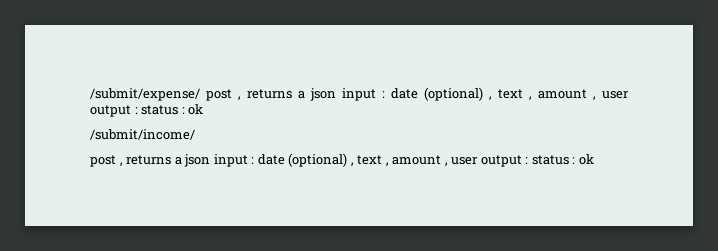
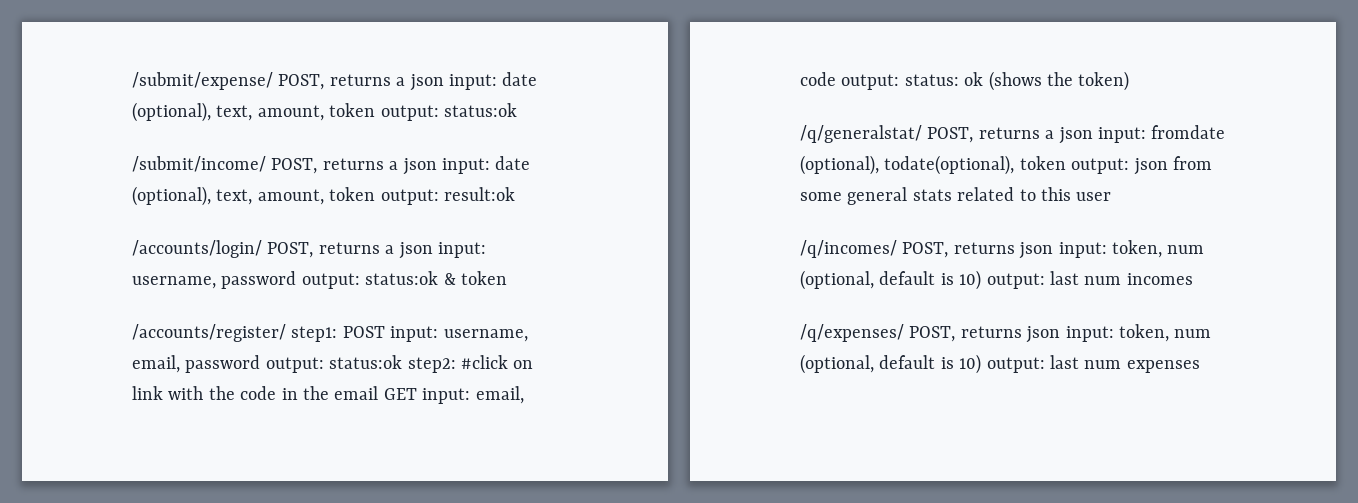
[206,87,629,101] [90,104,204,117] post , returns a json input : date (optional) , text , amount , user output : status : ok -> [278,72,538,91] [132,102,517,122] POST, returns a json input: date (optional), text, amount, token output: status:ok
[90,153,594,167] // post , returns a json input : date (optional) , text , amount , user output : status : ok -> [271,156,531,175] [132,186,515,206] [132,240,486,259] [132,271,507,289] [132,324,528,342] [132,355,534,373] [132,386,524,404] [800,71,1130,91] [800,125,1226,144] [800,155,1212,175] [800,187,1112,205] [800,240,1205,259] [800,270,1193,290] [800,324,1212,343] [800,354,1200,374] POST, returns a json input: date (optional), text, amount, token output: result:ok // /accounts/login/ POST, returns a json input: username, password output: status:ok & token // /accounts/register/ step1: POST input: username, email, password output: status:ok step2: #click on link with the code in the email GET input: email, code output: status: ok (shows the token) // /q/generalstat/ POST, returns a json input: fromdate (optional), todate(optional), token output: json from some general stats related to this user // /q/incomes/ POST, returns json input: token, num (optional, default is 10) output: last num incomes // /q/expenses/ POST, returns json input: token, num (optional, default is 10) output: last num expenses

